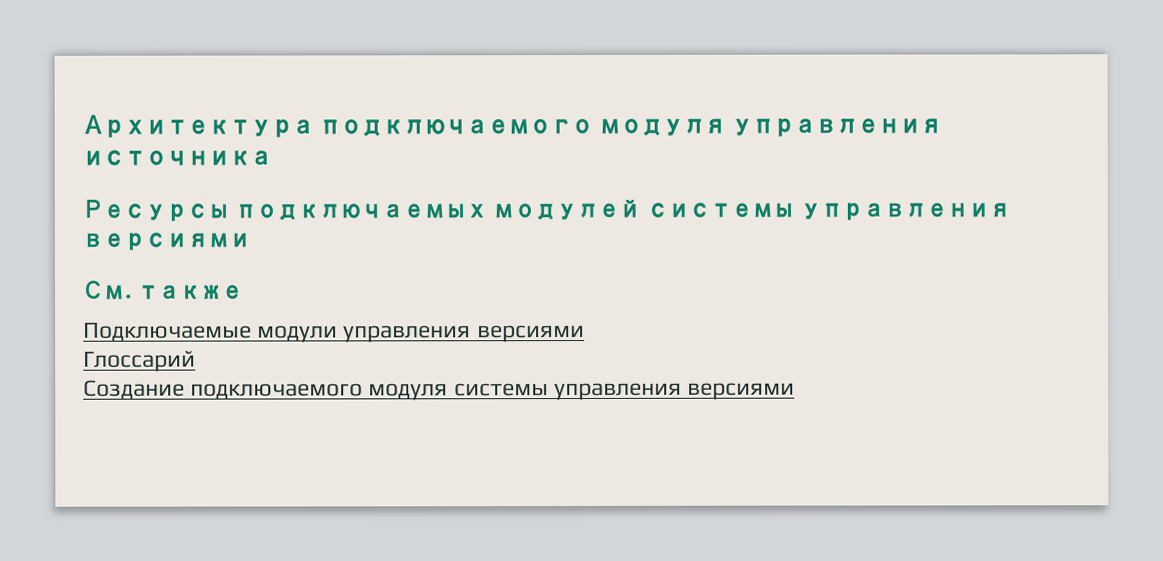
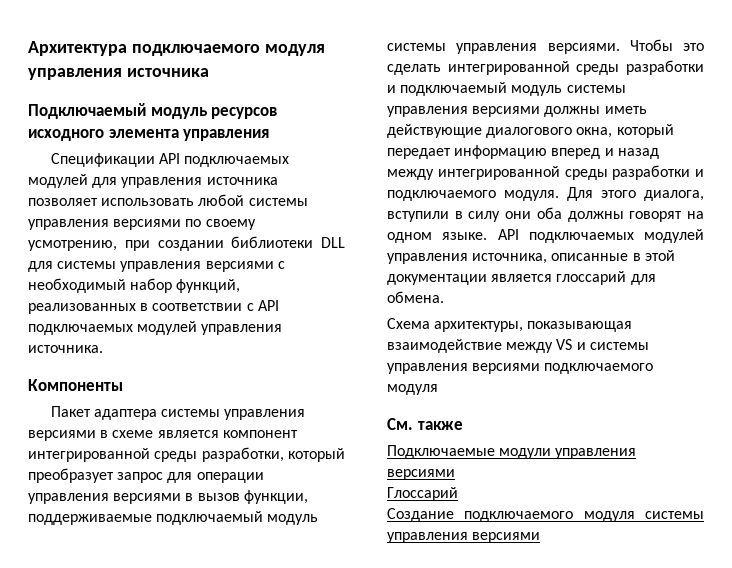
[82,198,1011,222] [82,232,251,251] Ресурсы подключаемых модулей системы управления версиями -> [28,103,278,119] [28,129,270,141] [50,153,289,167] [28,174,278,188] [28,194,308,206] [28,219,256,230] [28,236,345,251] [28,261,285,272] [28,278,241,293] [28,300,279,314] [28,321,283,335] [28,345,103,353] [28,379,123,391] [50,406,306,420] [28,430,298,441] [28,447,345,462] [28,468,264,483] [28,490,308,504] [28,511,319,525] [387,39,704,54] [387,60,704,75] [387,82,626,96] [387,106,647,117] [387,124,674,138] [387,145,659,159] [387,165,704,180] [387,187,704,201] [387,207,704,222] [387,229,704,243] [387,250,675,264] [387,271,656,285] [387,291,444,303] [387,318,633,332] [387,339,649,353] [387,363,654,374] [387,384,438,395] Подключаемый модуль ресурсов исходного элемента управления // Спецификации API подключаемых модулей для управления источника позволяет использовать любой системы управления версиями по своему усмотрению, при создании библиотеки DLL для системы управления версиями с необходимый набор функций, реализованных в соответствии с API подключаемых модулей управления источника. // Компоненты // Пакет адаптера системы управления версиями в схеме является компонент интегрированной среды разработки, который преобразует запрос для операции управления версиями в вызов функции, поддерживаемые подключаемый модуль системы управления версиями. Чтобы это сделать интегрированной среды разработки и подключаемый модуль системы управления версиями должны иметь действующие диалогового окна, который передает информацию вперед и назад между интегрированной среды разработки и подключаемого модуля. Для этого диалога, вступили в силу они оба должны говорят на одном языке. API подключаемых модулей управления источника, описанные в этой документации является глоссарий для обмена. // Схема архитектуры, показывающая взаимодействие между VS и системы управления версиями подключаемого модуля

